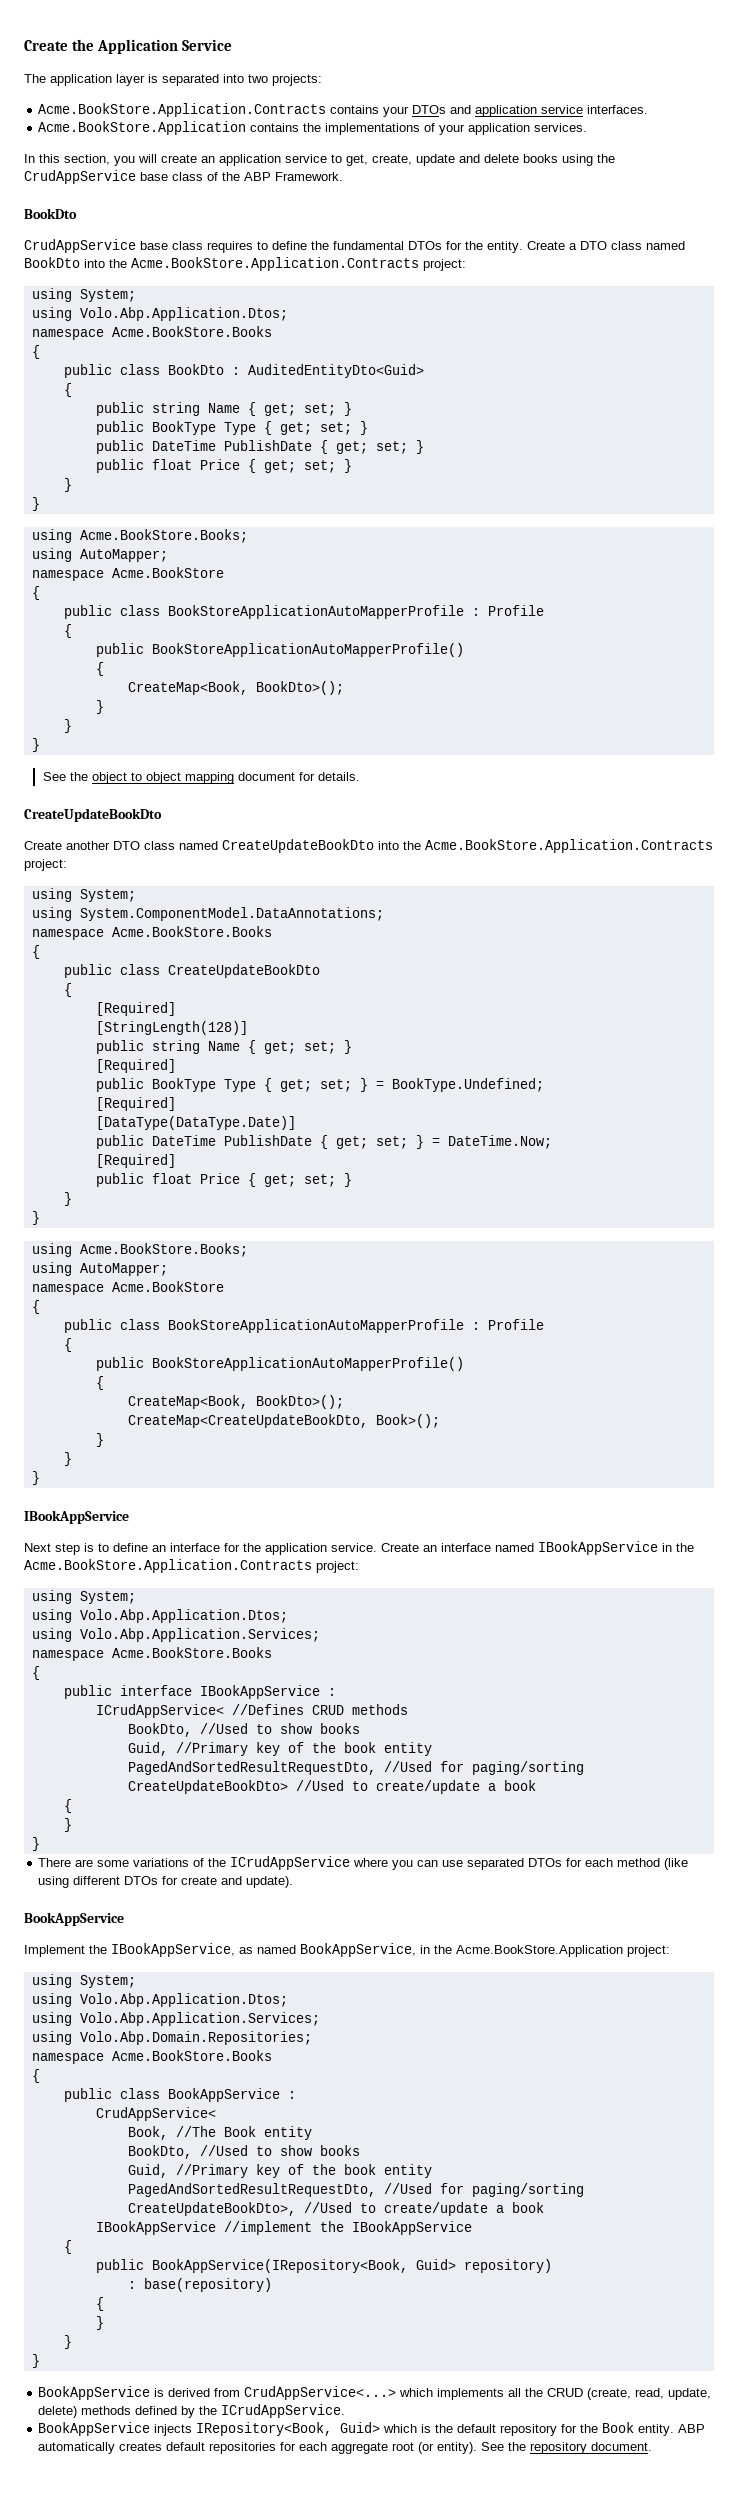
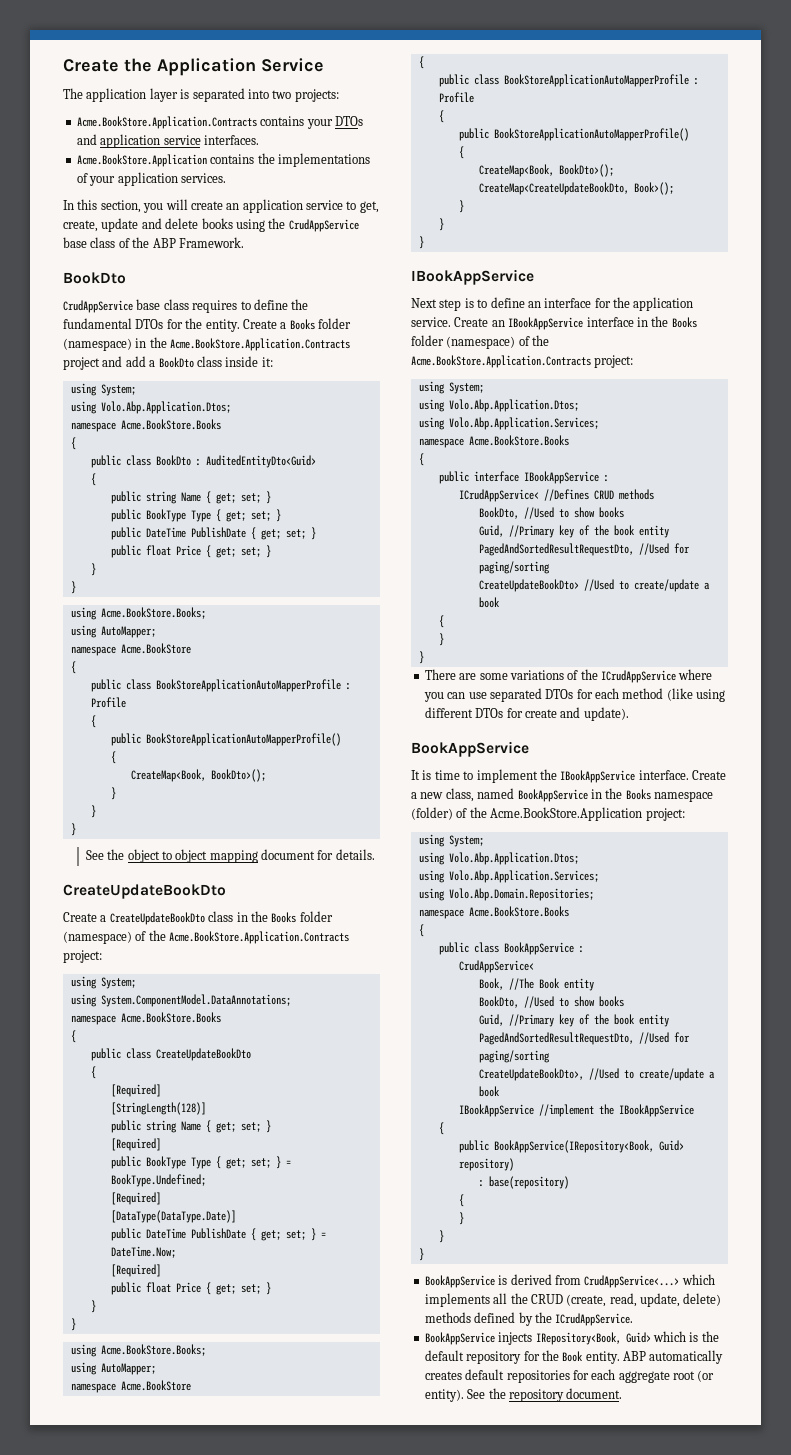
[580,241,685,250] [24,257,466,271] DTO class named BookDto into the Acme.BookStore.Application.Contracts project: -> [289,318,351,330] [63,337,351,351] [63,356,273,370] Books folder (namespace) in the Acme.BookStore.Application.Contracts project and add a BookDto class inside it:
[66,839,399,853] another DTO class named CreateUpdateBookDto into -> [100,911,333,925] [63,931,147,944] a CreateUpdateBookDto class in the Books folder (namespace) of
[441,1541,672,1555] interface named IBookAppService in -> [508,316,697,330] [411,335,530,349] IBookAppService interface in the Books folder (namespace) of
[24,1943,430,1957] Implement the IBookAppService, as named BookAppService, in -> [411,769,726,783] [411,788,713,802] [411,807,468,820] It is time to implement the IBookAppService interface. Create a new class, named BookAppService in the Books namespace (folder) of

